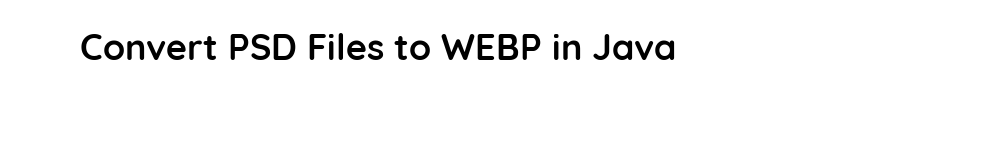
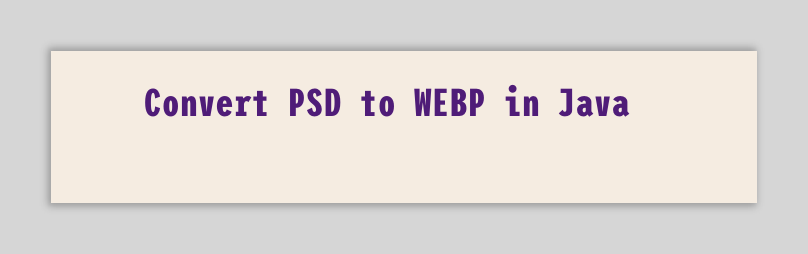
[307,33,384,60] Files -> (342, 102) none

